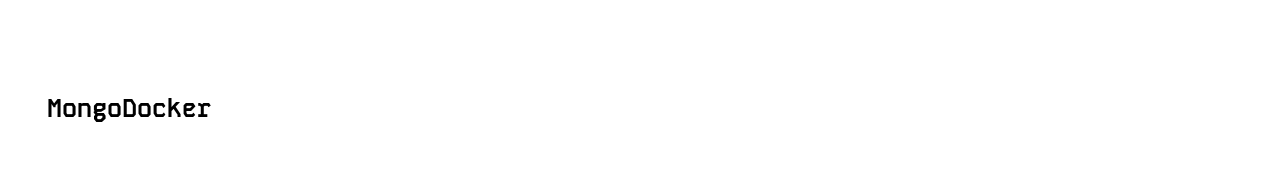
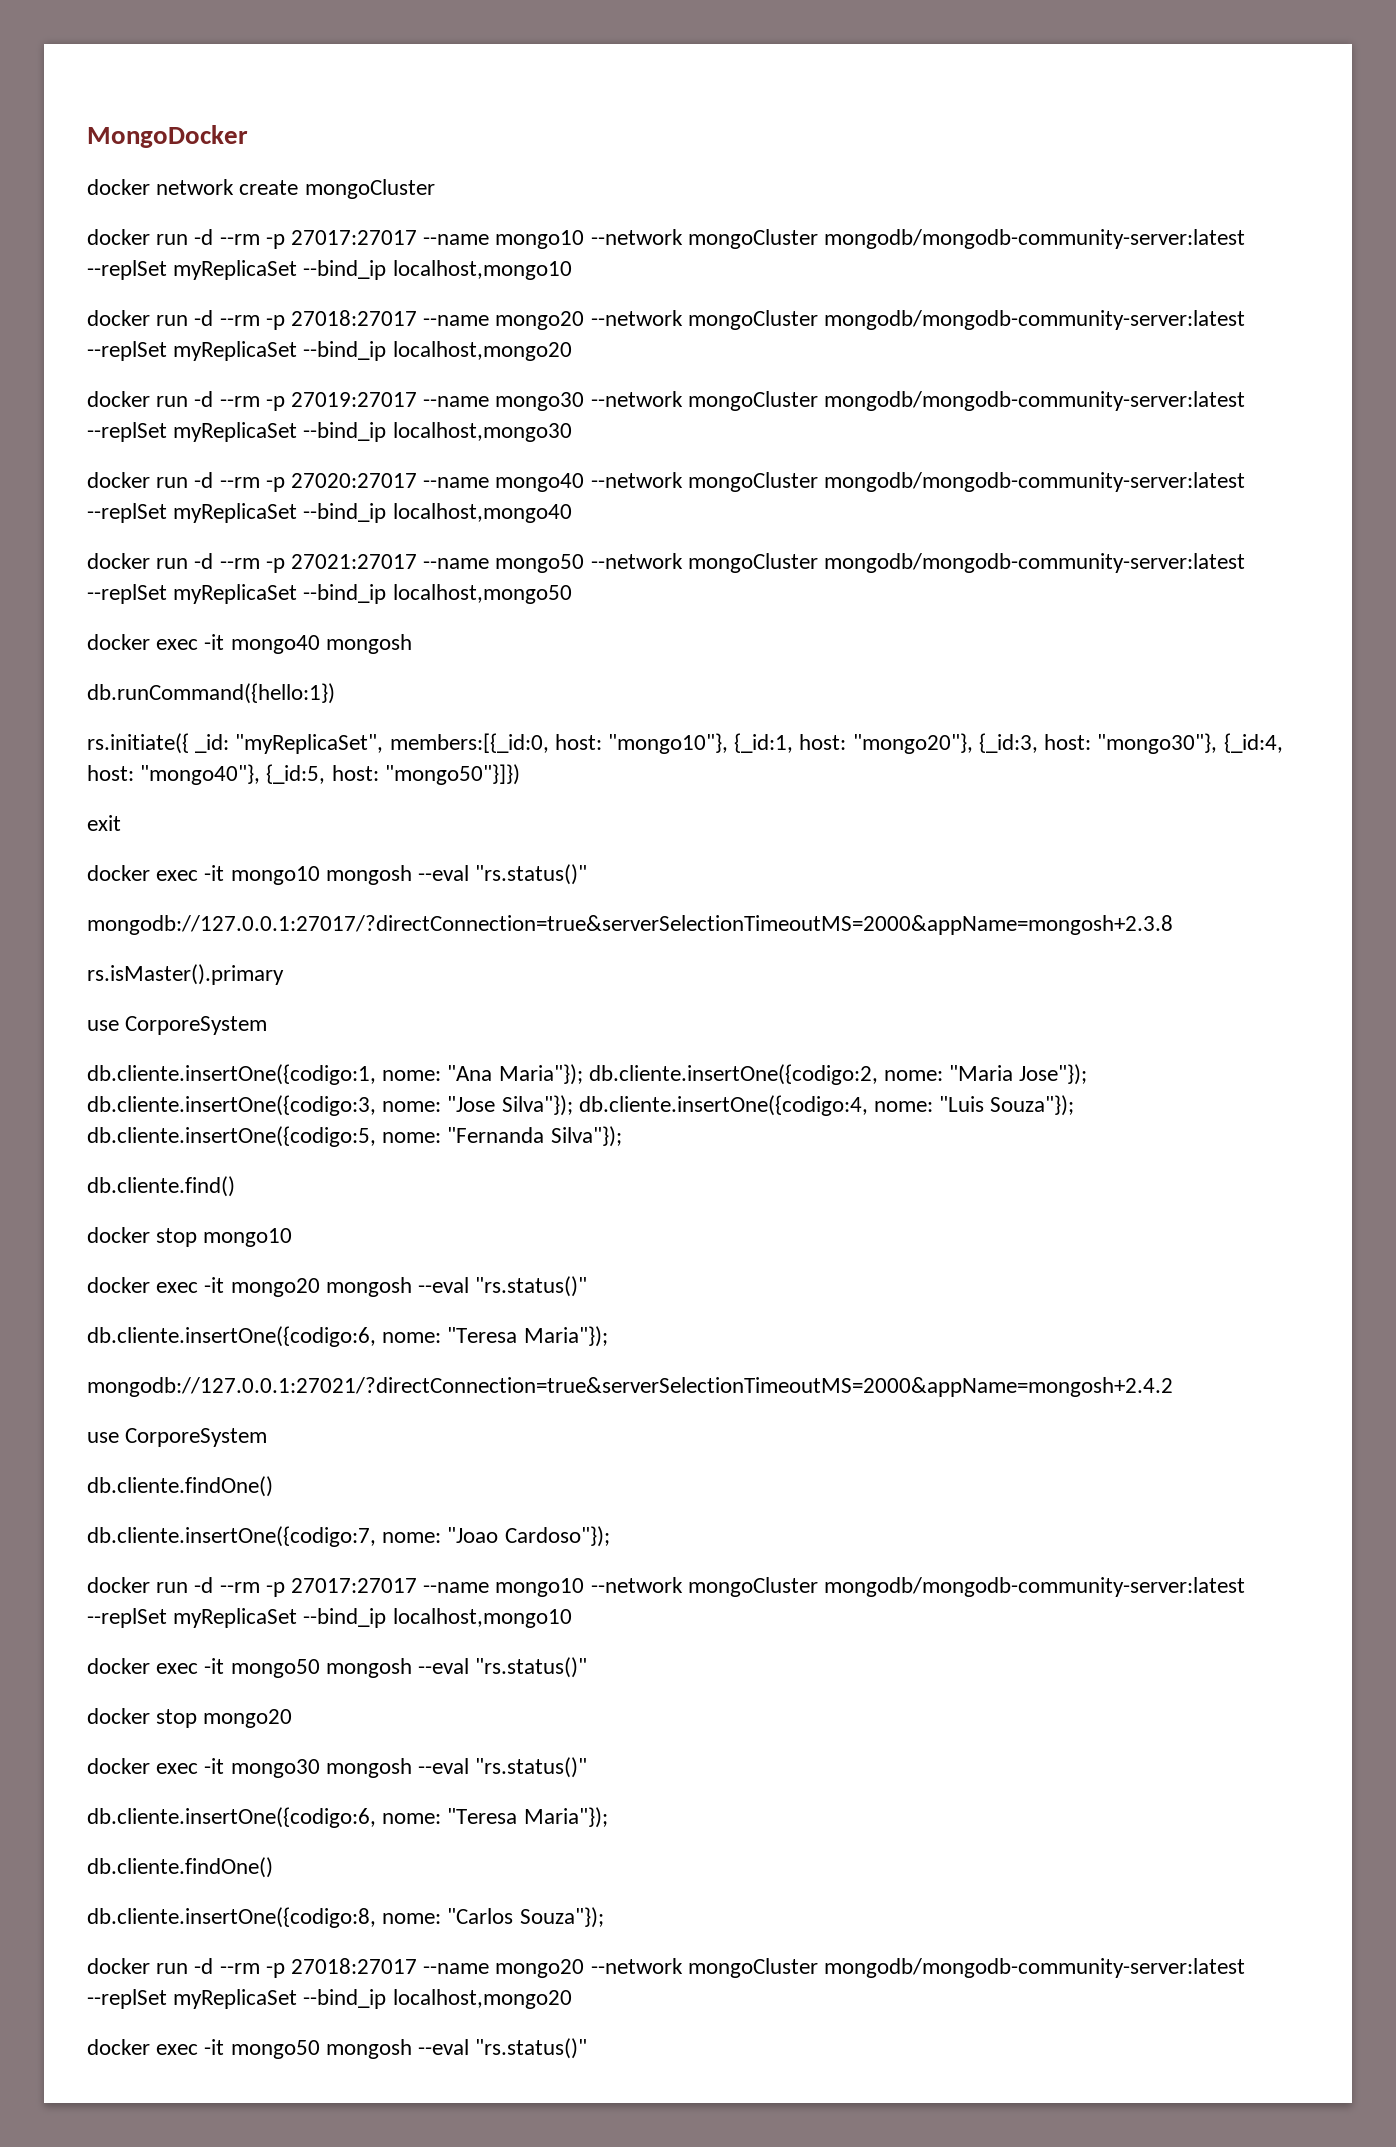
(212, 110) none -> [87,179,435,199] [87,229,1246,249] [87,260,572,280] [87,310,1246,330] [87,341,572,361] [87,391,1246,411] [87,422,572,442] [87,472,1246,492] [87,503,572,523] [87,553,1246,573] [87,584,572,604] [87,634,412,654] [87,683,335,704] [87,733,1283,754] [87,764,520,785] [87,815,121,831] [87,864,588,885] [87,915,1173,935] [87,964,284,985] [87,1016,268,1035] [87,1064,1088,1085] [87,1095,1075,1116] [87,1126,622,1147] [87,1176,235,1197] [87,1227,293,1247] [87,1276,588,1297] [87,1326,608,1347] [87,1377,1173,1397] [87,1428,268,1447] [87,1476,273,1497] [87,1526,610,1547] [87,1577,1246,1597] [87,1608,572,1628] [87,1657,588,1678] [87,1708,293,1728] [87,1757,588,1778] [87,1807,608,1828] [87,1857,273,1878] [87,1907,604,1928] [87,1958,1246,1978] [87,1989,572,2009] [87,2038,588,2059] // docker network create mongoCluster // docker run -d --rm -p 27017:27017 --name mongo10 --network mongoCluster mongodb/mongodb-community-server:latest --replSet myReplicaSet --bind_ip localhost,mongo10 // docker run -d --rm -p 27018:27017 --name mongo20 --network mongoCluster mongodb/mongodb-community-server:latest --replSet myReplicaSet --bind_ip localhost,mongo20 // docker run -d --rm -p 27019:27017 --name mongo30 --network mongoCluster mongodb/mongodb-community-server:latest --replSet myReplicaSet --bind_ip localhost,mongo30 // docker run -d --rm -p 27020:27017 --name mongo40 --network mongoCluster mongodb/mongodb-community-server:latest --replSet myReplicaSet --bind_ip localhost,mongo40 // docker run -d --rm -p 27021:27017 --name mongo50 --network mongoCluster mongodb/mongodb-community-server:latest --replSet myReplicaSet --bind_ip localhost,mongo50 // docker exec -it mongo40 mongosh // db.runCommand({hello:1}) // rs.initiate({ _id: "myReplicaSet", members:[{_id:0, host: "mongo10"}, {_id:1, host: "mongo20"}, {_id:3, host: "mongo30"}, {_id:4, host: "mongo40"}, {_id:5, host: "mongo50"}]}) // exit // docker exec -it mongo10 mongosh --eval "rs.status()" // mongodb://127.0.0.1:27017/?directConnection=true&serverSelectionTimeoutMS=2000&appName=mongosh+2.3.8 // rs.isMaster().primary // use CorporeSystem // db.cliente.insertOne({codigo:1, nome: "Ana Maria"}); db.cliente.insertOne({codigo:2, nome: "Maria Jose"}); db.cliente.insertOne({codigo:3, nome: "Jose Silva"}); db.cliente.insertOne({codigo:4, nome: "Luis Souza"}); db.cliente.insertOne({codigo:5, nome: "Fernanda Silva"}); // db.cliente.find() // docker stop mongo10 // docker exec -it mongo20 mongosh --eval "rs.status()" // db.cliente.insertOne({codigo:6, nome: "Teresa Maria"}); // mongodb://127.0.0.1:27021/?directConnection=true&serverSelectionTimeoutMS=2000&appName=mongosh+2.4.2 // use CorporeSystem // db.cliente.findOne() // db.cliente.insertOne({codigo:7, nome: "Joao Cardoso"}); // docker run -d --rm -p 27017:27017 --name mongo10 --network mongoCluster mongodb/mongodb-community-server:latest --replSet myReplicaSet --bind_ip localhost,mongo10 // docker exec -it mongo50 mongosh --eval "rs.status()" // docker stop mongo20 // docker exec -it mongo30 mongosh --eval "rs.status()" // db.cliente.insertOne({codigo:6, nome: "Teresa Maria"}); // db.cliente.findOne() // db.cliente.insertOne({codigo:8, nome: "Carlos Souza"}); // docker run -d --rm -p 27018:27017 --name mongo20 --network mongoCluster mongodb/mongodb-community-server:latest --replSet myReplicaSet --bind_ip localhost,mongo20 // docker exec -it mongo50 mongosh --eval "rs.status()"

